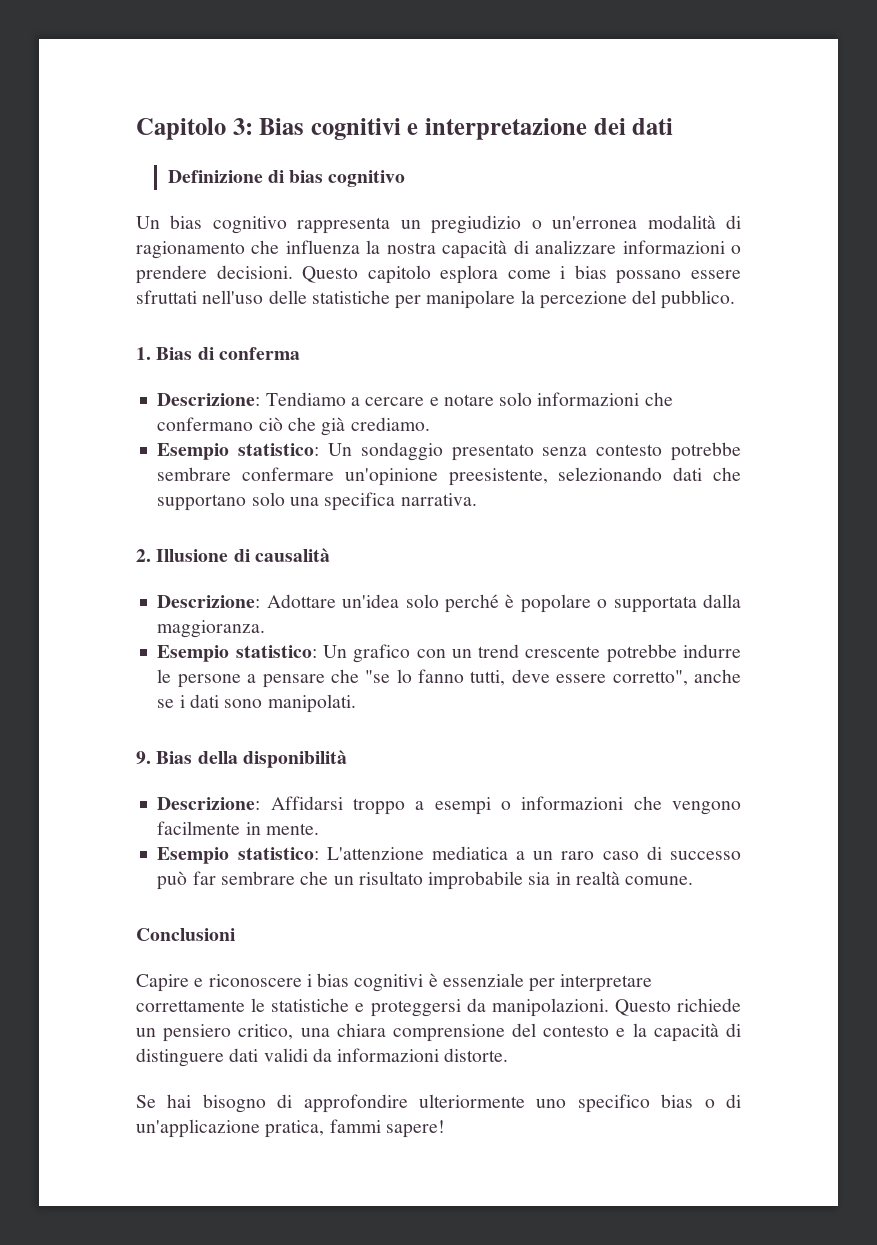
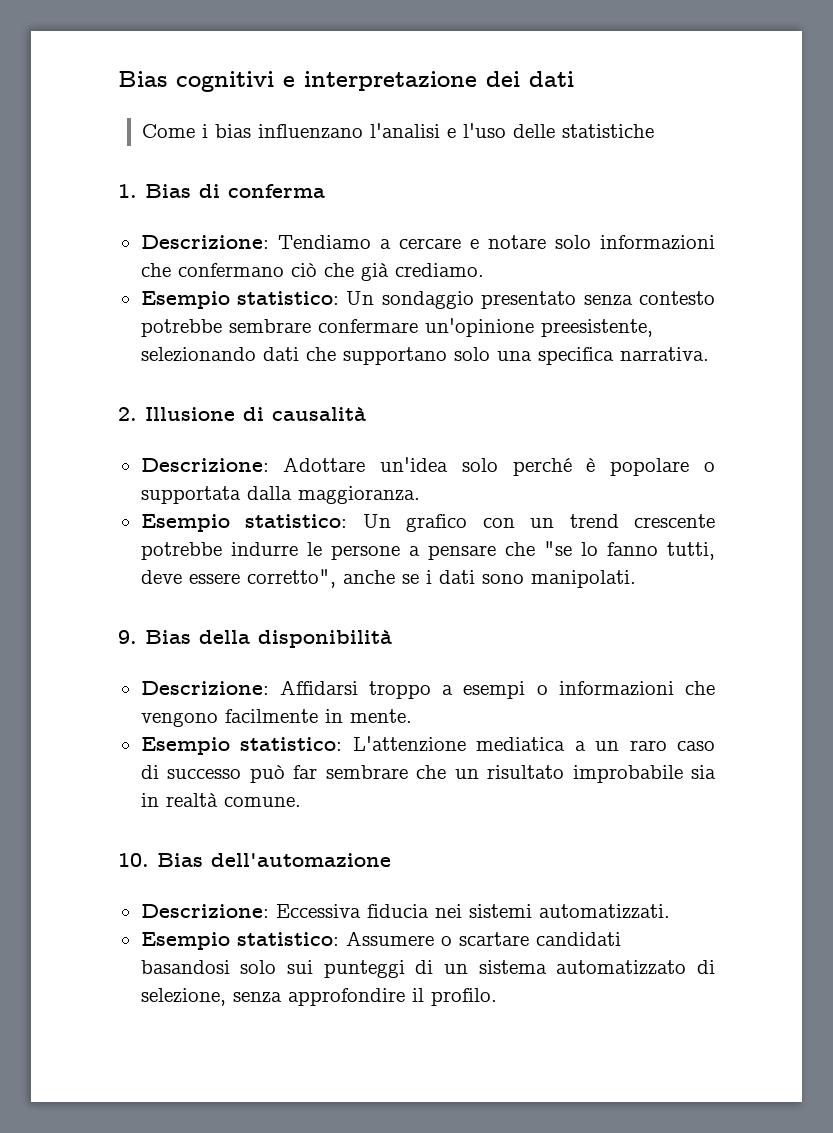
[136,118,253,140] Capitolo 3: -> (118, 79) none
[167,170,406,187] [136,215,742,234] [136,240,742,259] [136,265,741,284] [136,290,736,309] Definizione di bias cognitivo // Un bias cognitivo rappresenta un pregiudizio o un'erronea modalità di ragionamento che influenza la nostra capacità di analizzare informazioni o prendere decisioni. Questo capitolo esplora come i bias possano essere sfruttati nell'uso delle statistiche per manipolare la percezione del pubblico. -> [141,123,654,139] Come i bias influenzano l'analisi e l'uso delle statistiche
[136,928,235,941] [136,973,653,992] [136,998,741,1017] [136,1023,741,1042] [136,1048,509,1067] [136,1094,741,1113] [136,1119,445,1138] Conclusioni // Capire e riconoscere i bias cognitivi è essenziale per interpretare correttamente le statistiche e proteggersi da manipolazioni. Questo richiede un pensiero critico, una chiara comprensione del contesto e la capacità di distinguere dati validi da informazioni distorte. // Se hai bisogno di approfondire ulteriormente uno specifico bias o di un'applicazione pratica, fammi sapere! -> [118,853,391,867] [140,904,670,919] [140,931,621,950] [140,960,715,978] [140,988,497,1006] 10. Bias dell'automazione // Descrizione: Eccessiva fiducia nei sistemi automatizzati. // Esempio statistico: Assumere o scartare candidati basandosi solo sui punteggi di un sistema automatizzato di selezione, senza approfondire il profilo.

